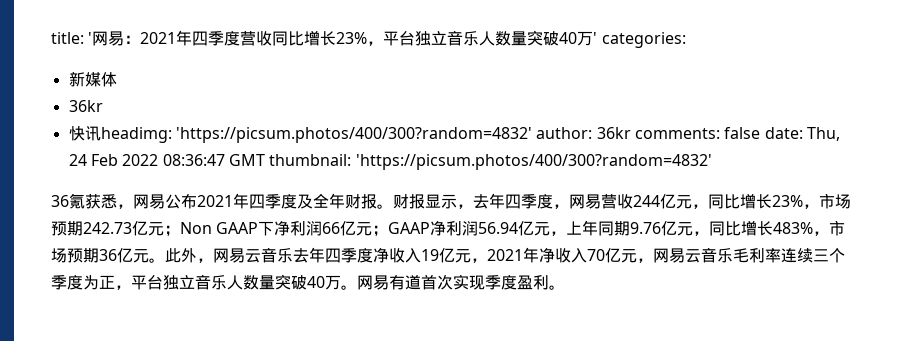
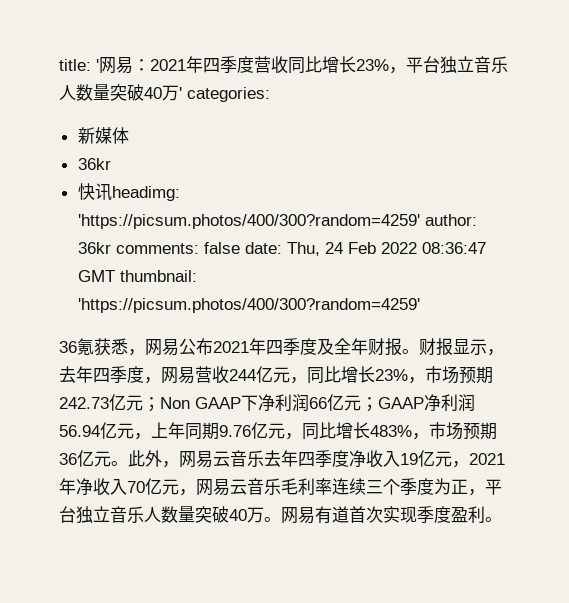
[175,127,532,143] 'https://picsum.photos/400/300?random=4832' -> [77,214,420,229] 'https://picsum.photos/400/300?random=4259'
[355,154,712,170] 'https://picsum.photos/400/300?random=4832' -> [77,298,420,313] 'https://picsum.photos/400/300?random=4259'

